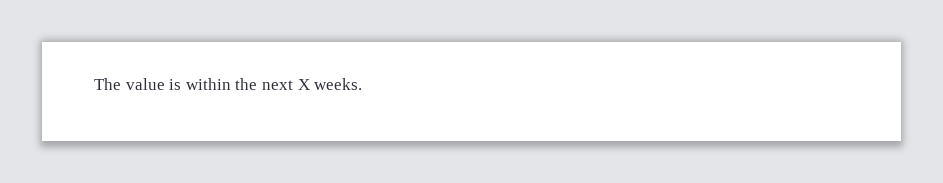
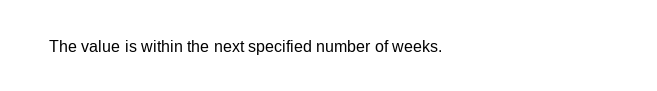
[297,79,310,90] X -> [247,40,389,55] specified number of

